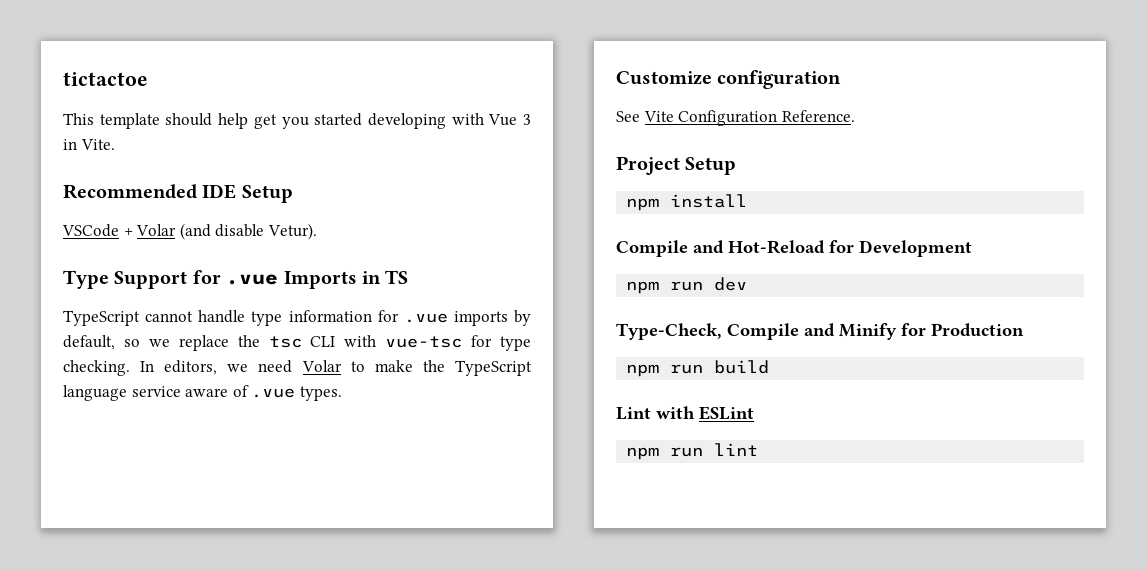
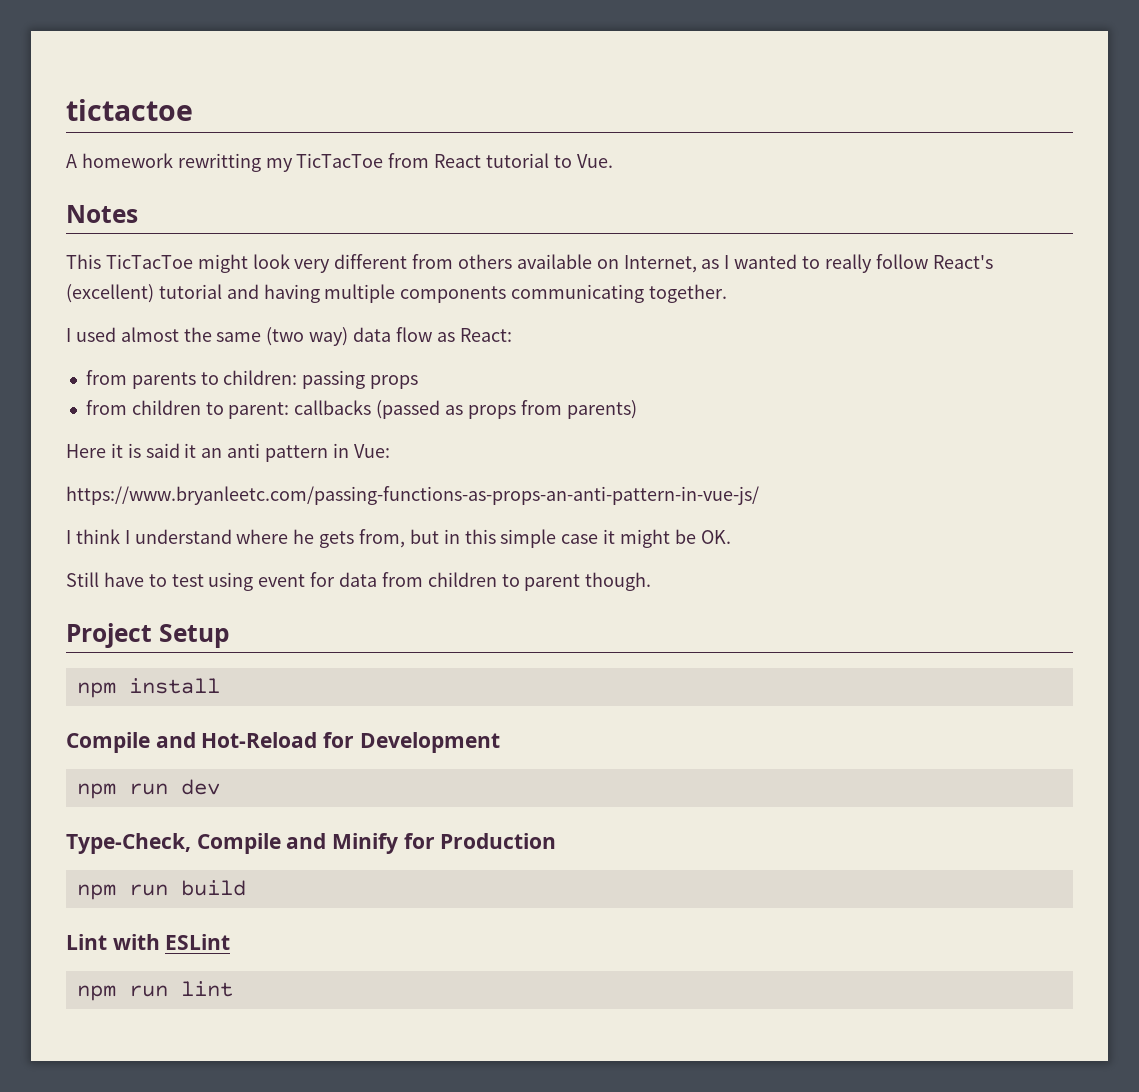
[63,113,531,129] [63,139,115,150] [63,184,293,203] [62,223,317,240] [63,270,409,289] [63,310,531,326] [63,335,531,351] [63,360,532,376] [63,385,342,401] [616,70,842,89] [616,110,855,126] This template should help get you started developing with Vue 3 in Vite. // Recommended IDE Setup // VSCode + Volar (and disable Vetur). // Type Support for .vue Imports in TS // TypeScript cannot handle type information for .vue imports by default, so we replace the tsc CLI with vue-tsc for type checking. In editors, we need Volar to make the TypeScript language service aware of .vue types. // Customize configuration // See Vite Configuration Reference. -> [66,153,613,172] [66,205,138,223] [66,254,993,273] [66,284,728,303] [66,327,512,346] [85,370,419,389] [85,400,637,419] [66,443,390,462] [66,486,759,505] [66,529,731,548] [66,572,652,591] A homework rewritting my TicTacToe from React tutorial to Vue. // Notes // This TicTacToe might look very different from others available on Internet, as I wanted to really follow React's (excellent) tutorial and having multiple components communicating together. // I used almost the same (two way) data flow as React: // from parents to children: passing props // from children to parent: callbacks (passed as props from parents) // Here it is said it an anti pattern in Vue: // https://www.bryanleetc.com/passing-functions-as-props-an-anti-pattern-in-vue-js/ // I think I understand where he gets from, but in this simple case it might be OK. // Still have to test using event for data from children to parent though.

